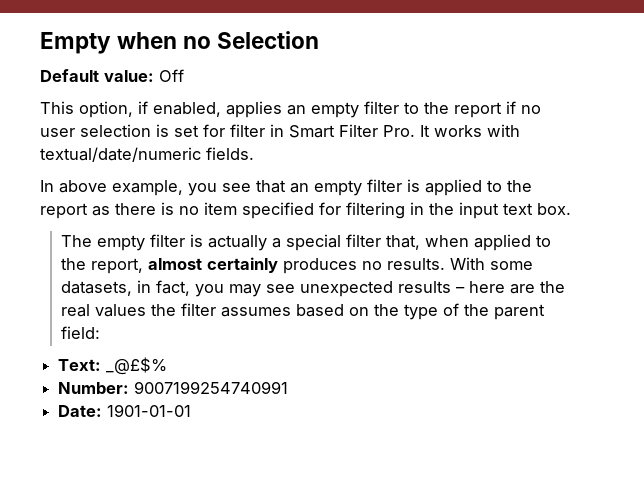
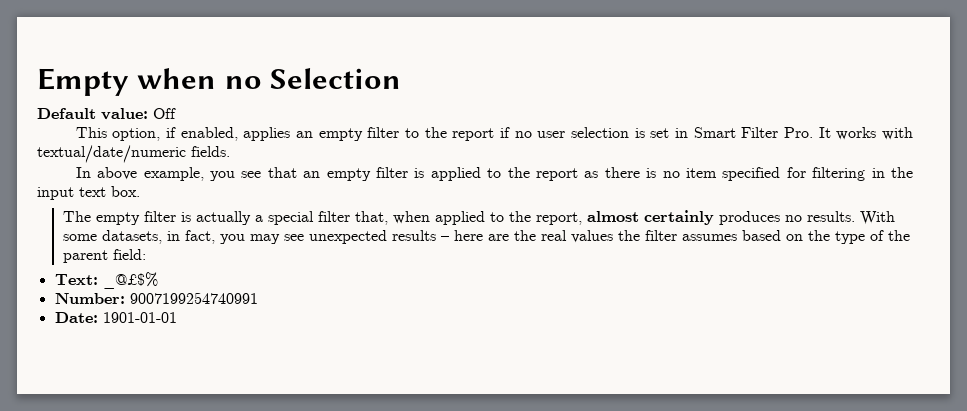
[203,124,265,137] for filter -> (670, 133) none

